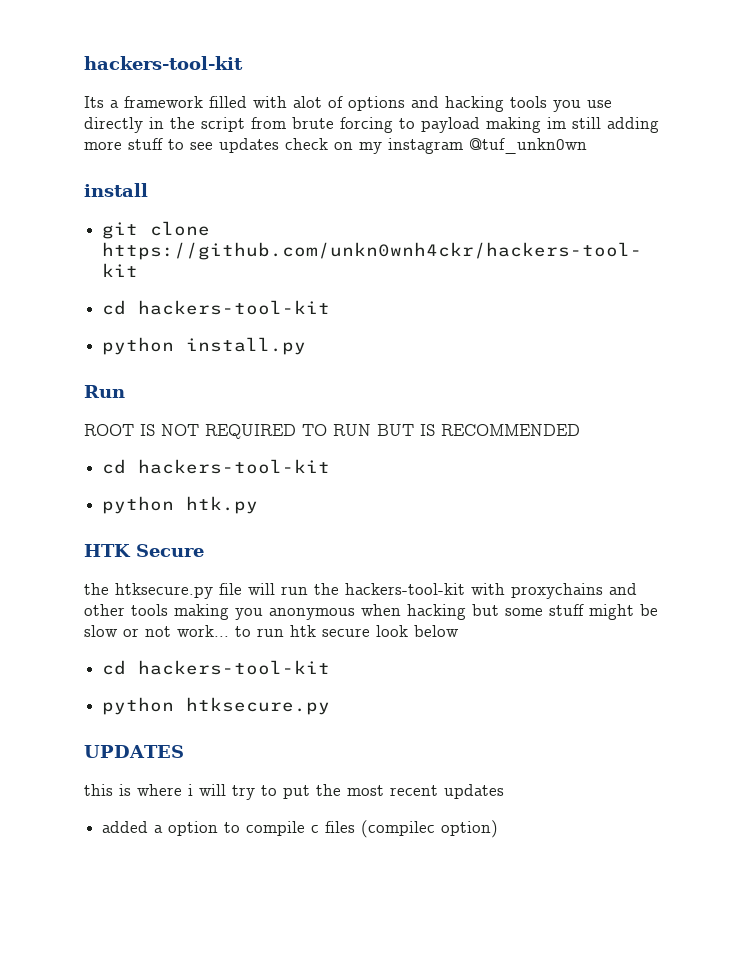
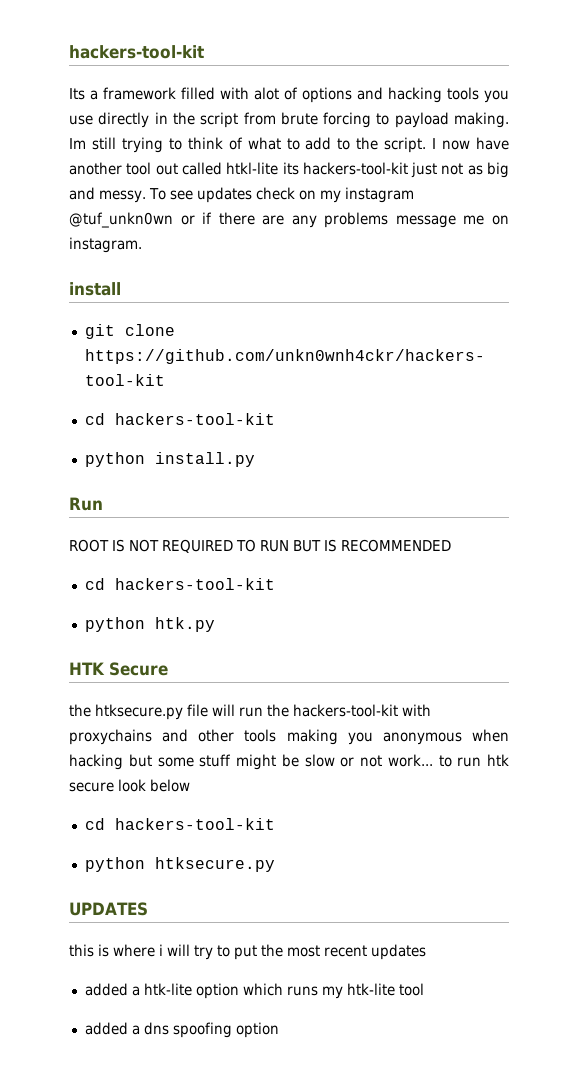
[486,117,659,133] [84,138,184,150] making im still adding more stuff to -> [454,112,510,128] [69,137,510,153] [69,162,510,178] [69,187,166,203] making. Im still trying to think of what to add to the script. I now have another tool out called htkl-lite its hackers-tool-kit just not as big and messy. To
(587, 146) none -> [180,212,509,228] [69,237,142,253] or if there are any problems message me on instagram.
[168,820,499,838] option to compile c files (compilec option) -> [143,983,424,999] [84,1022,279,1038] htk-lite option which runs my htk-lite tool // added a dns spoofing option

